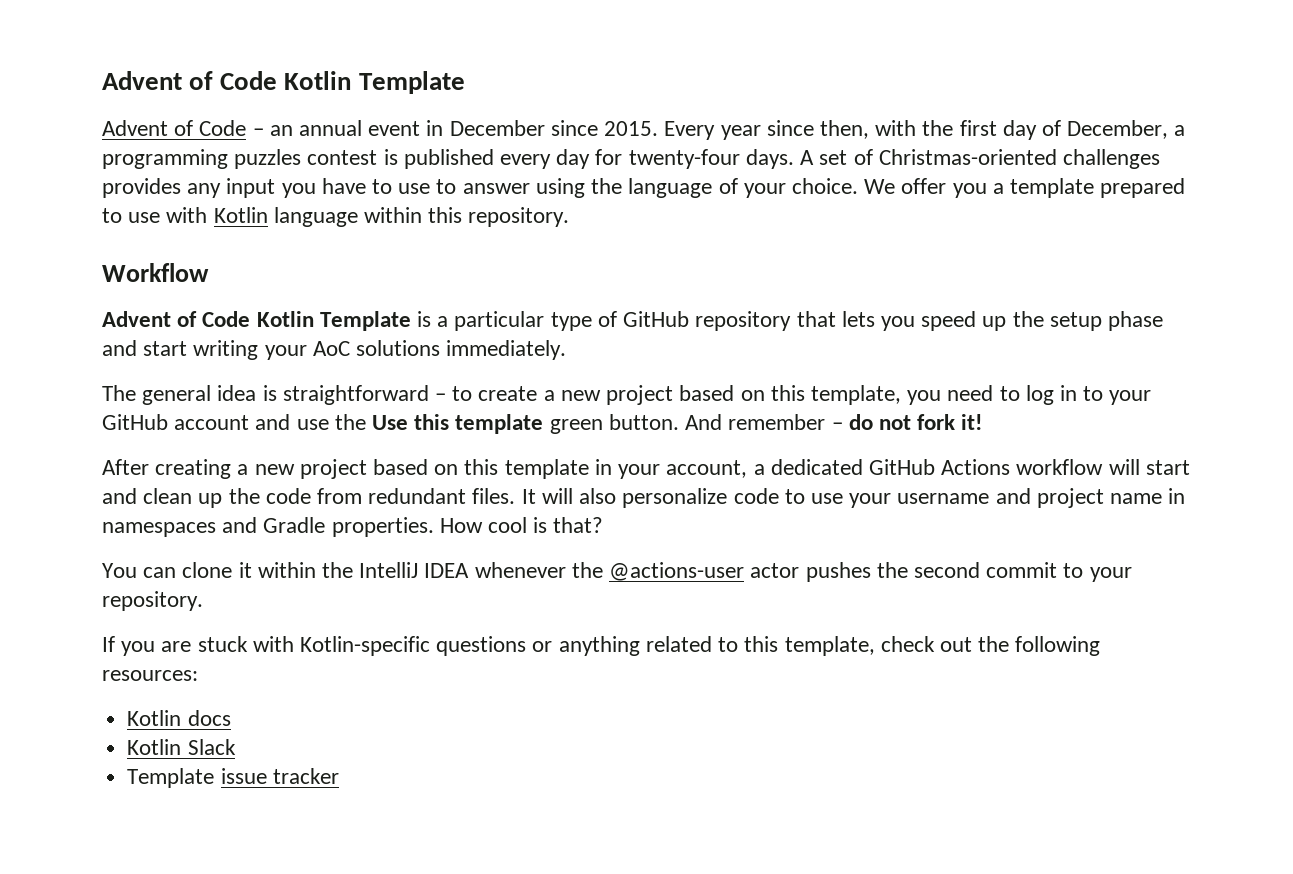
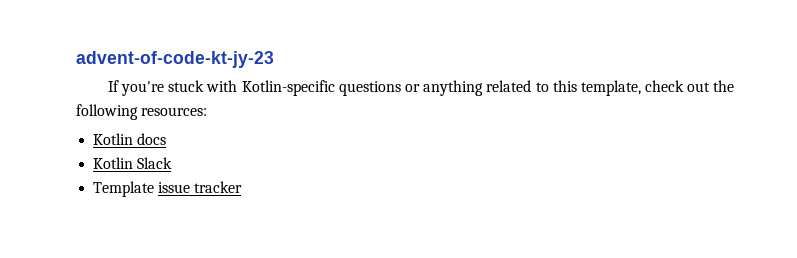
[102,71,465,94] [102,120,1186,140] [102,149,1160,169] [102,178,1186,198] [102,207,570,227] [102,263,209,282] [102,311,1163,331] [102,340,567,360] [102,385,1152,405] [102,414,983,434] [102,459,1190,479] [102,488,1186,508] [102,517,604,537] [102,562,1132,582] [102,591,203,611] Advent of Code Kotlin Template // Advent of Code – an annual event in December since 2015. Every year since then, with the first day of December, a programming puzzles contest is published every day for twenty-four days. A set of Christmas-oriented challenges provides any input you have to use to answer using the language of your choice. We offer you a template prepared to use with Kotlin language within this repository. // Workflow // Advent of Code Kotlin Template is a particular type of GitHub repository that lets you speed up the setup phase and start writing your AoC solutions immediately. // The general idea is straightforward – to create a new project based on this template, you need to log in to your GitHub account and use the Use this template green button. And remember – do not fork it! // After creating a new project based on this template in your account, a dedicated GitHub Actions workflow will start and clean up the code from redundant files. It will also personalize code to use your username and project name in namespaces and Gradle properties. How cool is that? // You can clone it within the IntelliJ IDEA whenever the @actions-user actor pushes the second commit to your repository. -> [76,51,274,68] advent-of-code-kt-jy-23
[121,641,192,656] you are -> [121,81,165,96] you're

